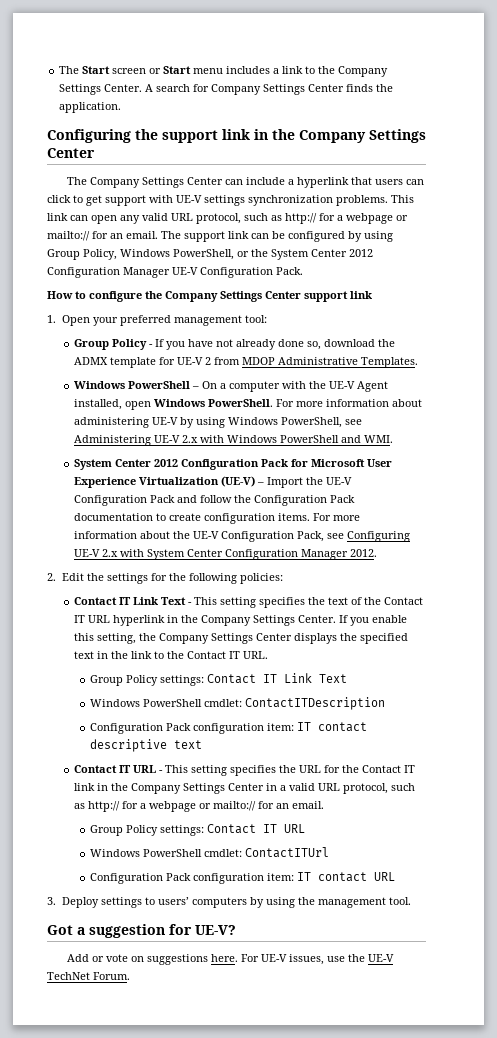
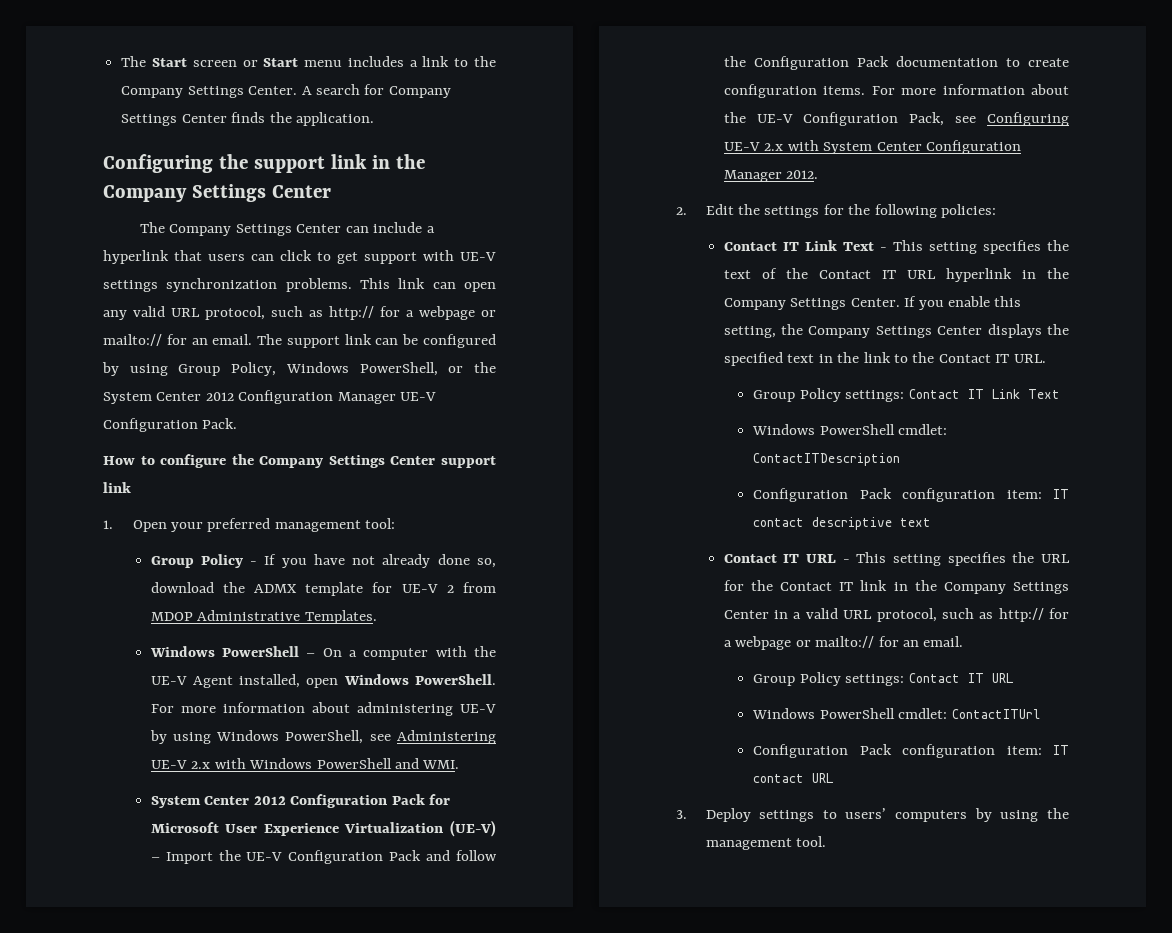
[47,924,236,938] [67,954,395,965] [47,972,130,980] // Got a suggestion for UE-V? // Add or vote on suggestions here. For UE-V issues, use the UE-V TechNet Forum. -> (827, 841) none

